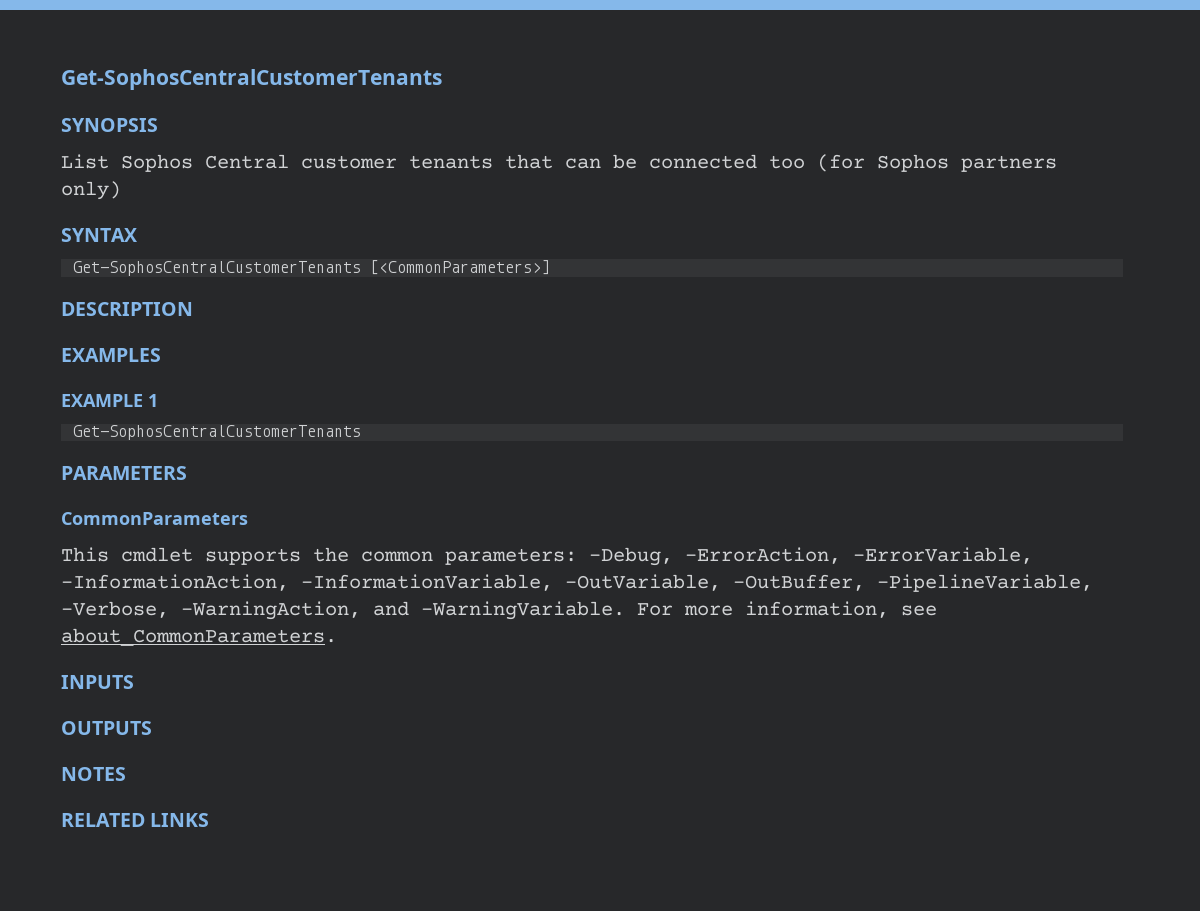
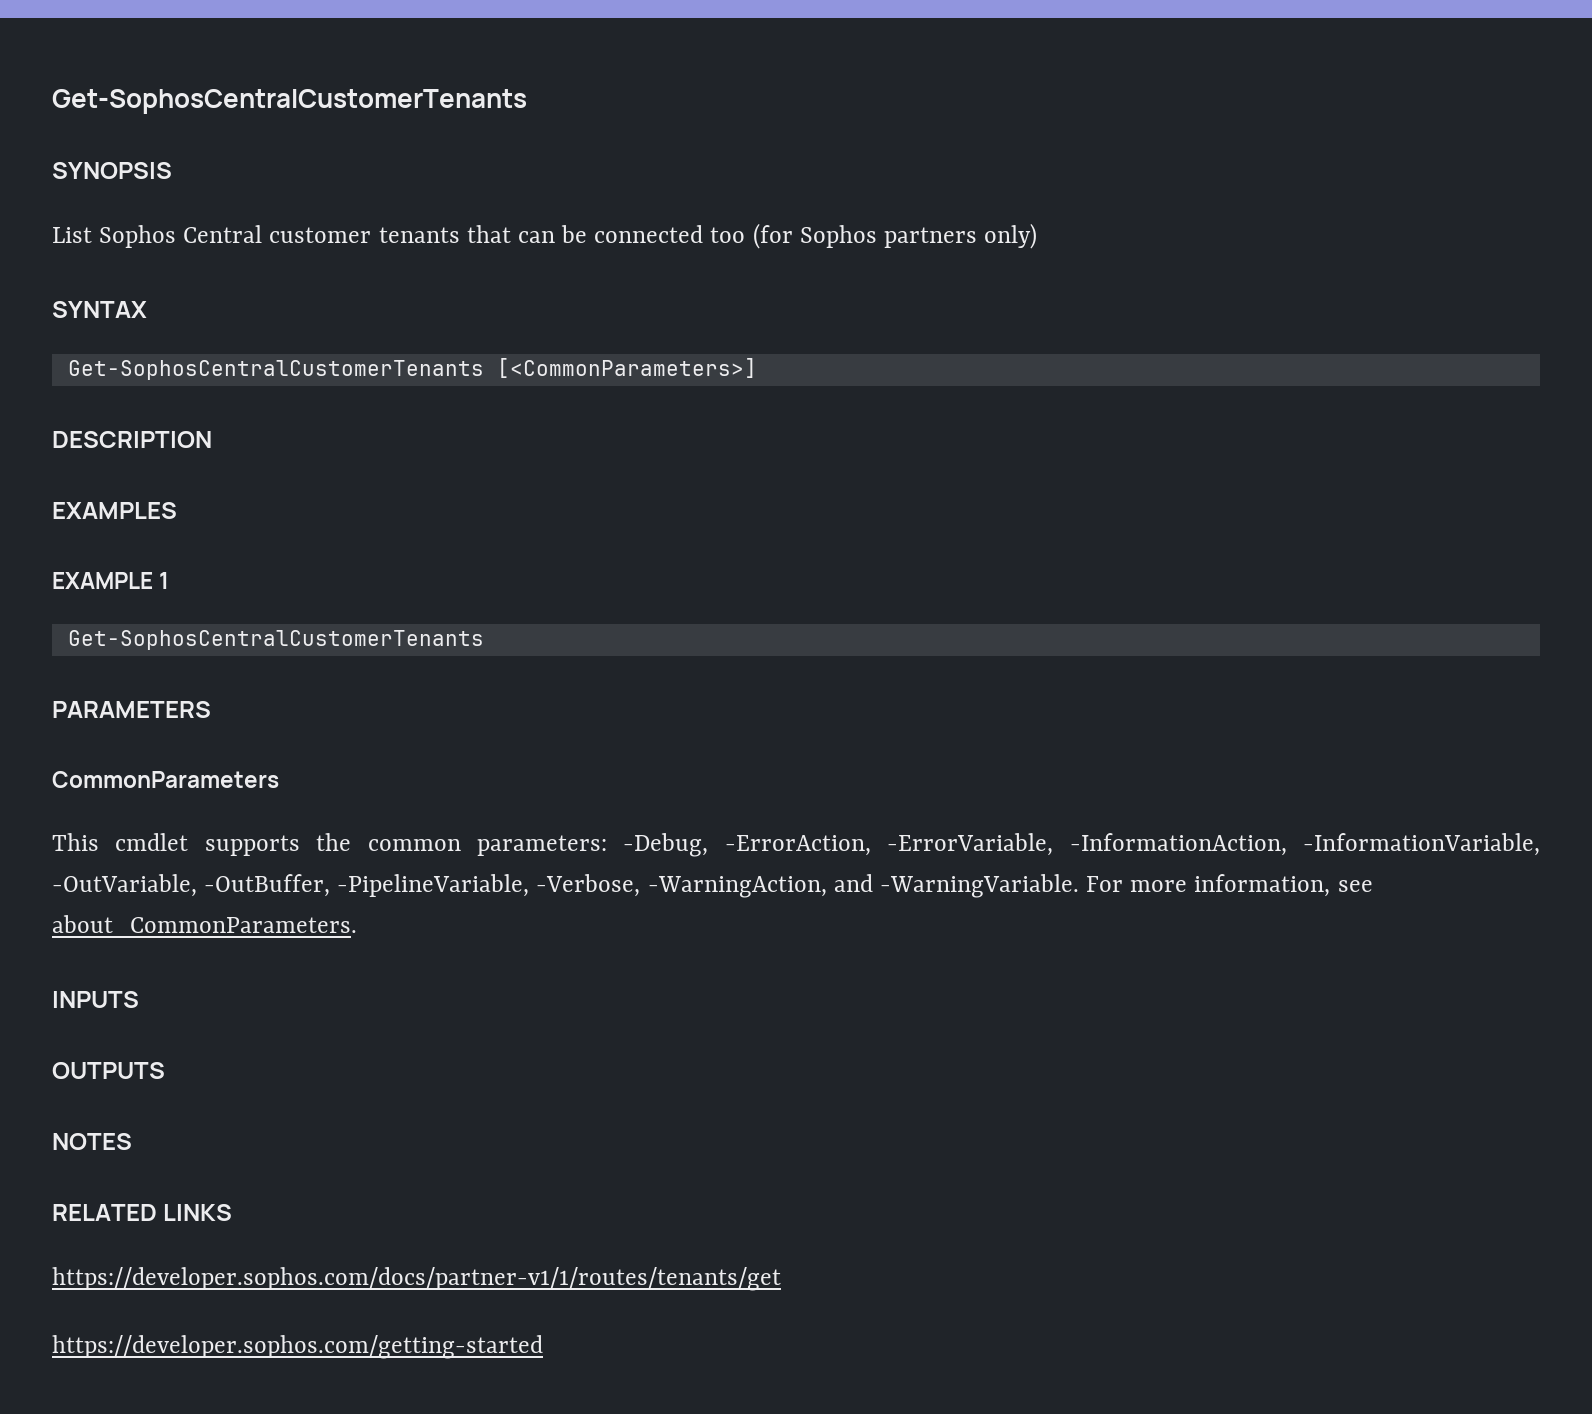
(210, 820) none -> [52,1267,781,1291] [52,1335,543,1359] // https://developer.sophos.com/docs/partner-v1/1/routes/tenants/get // https://developer.sophos.com/getting-started

